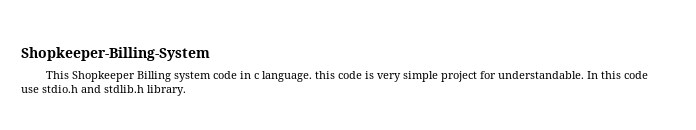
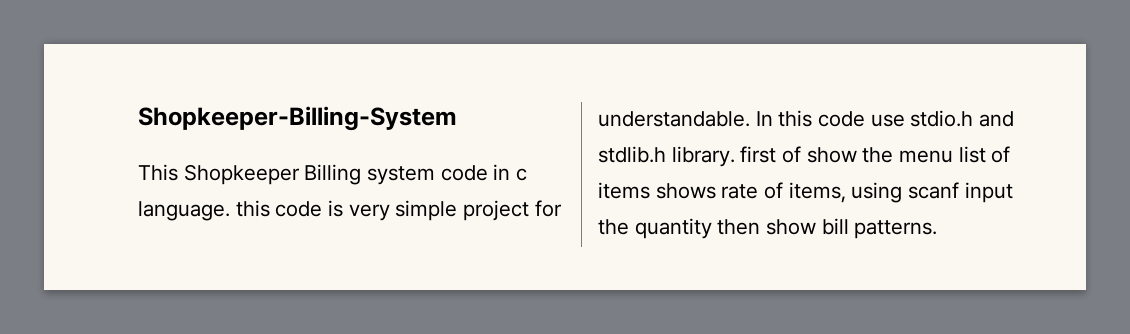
(186, 90) none -> [740,146,1011,163] [598,182,1013,203] [598,218,938,239] first of show the menu list of items shows rate of items, using scanf input the quantity then show bill patterns.

